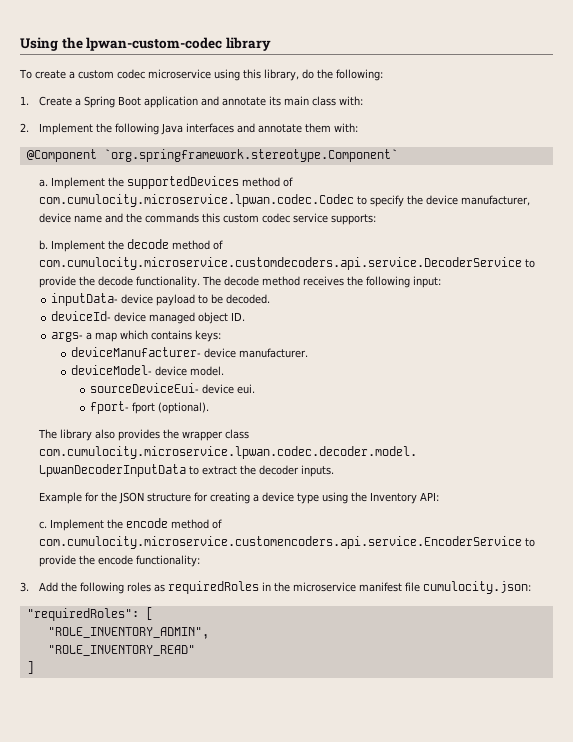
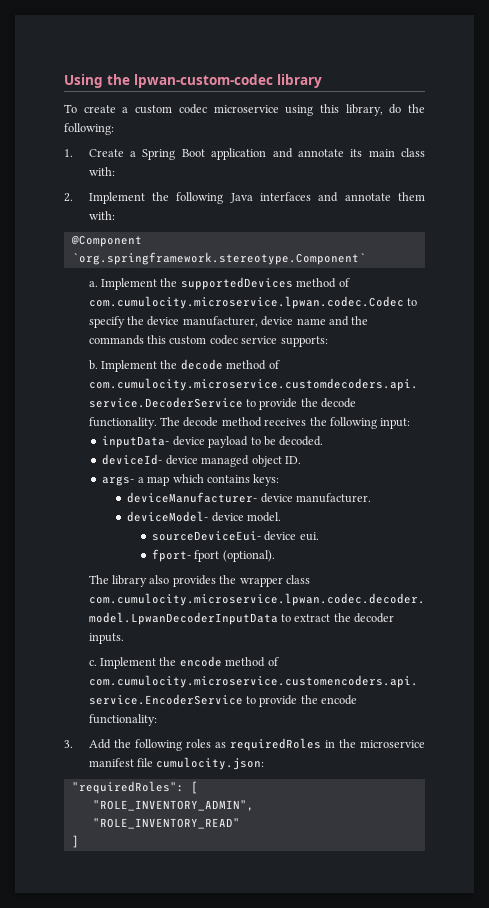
[39,492,440,504] // Example for the JSON structure for creating a device type using the Inventory API: -> (124, 638) none

